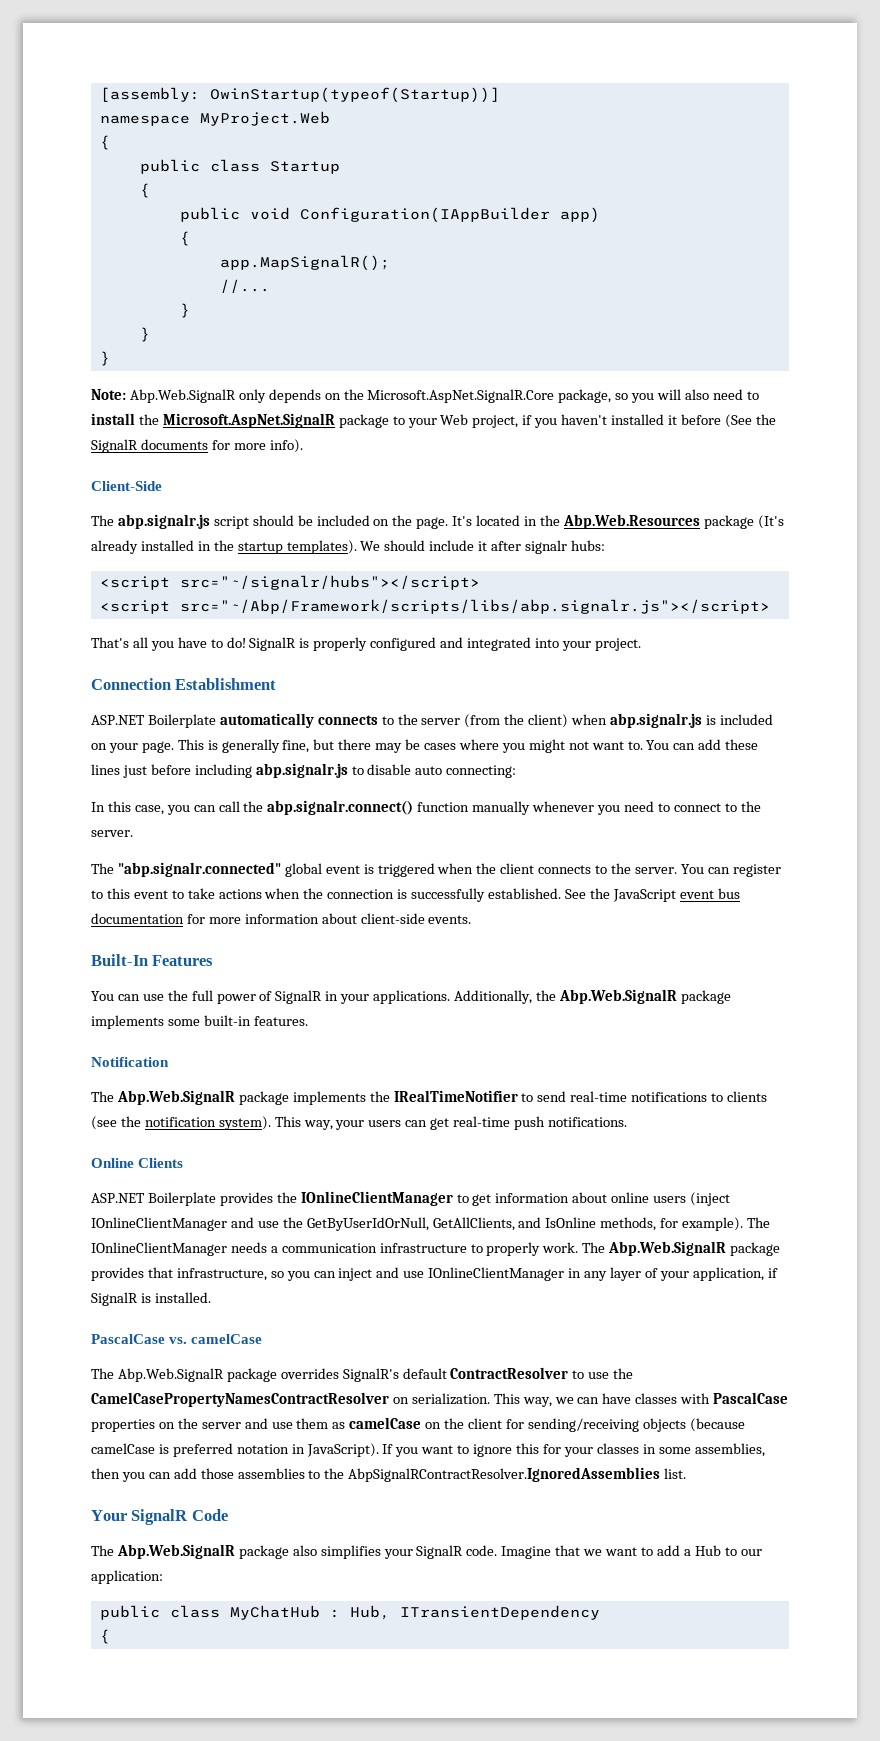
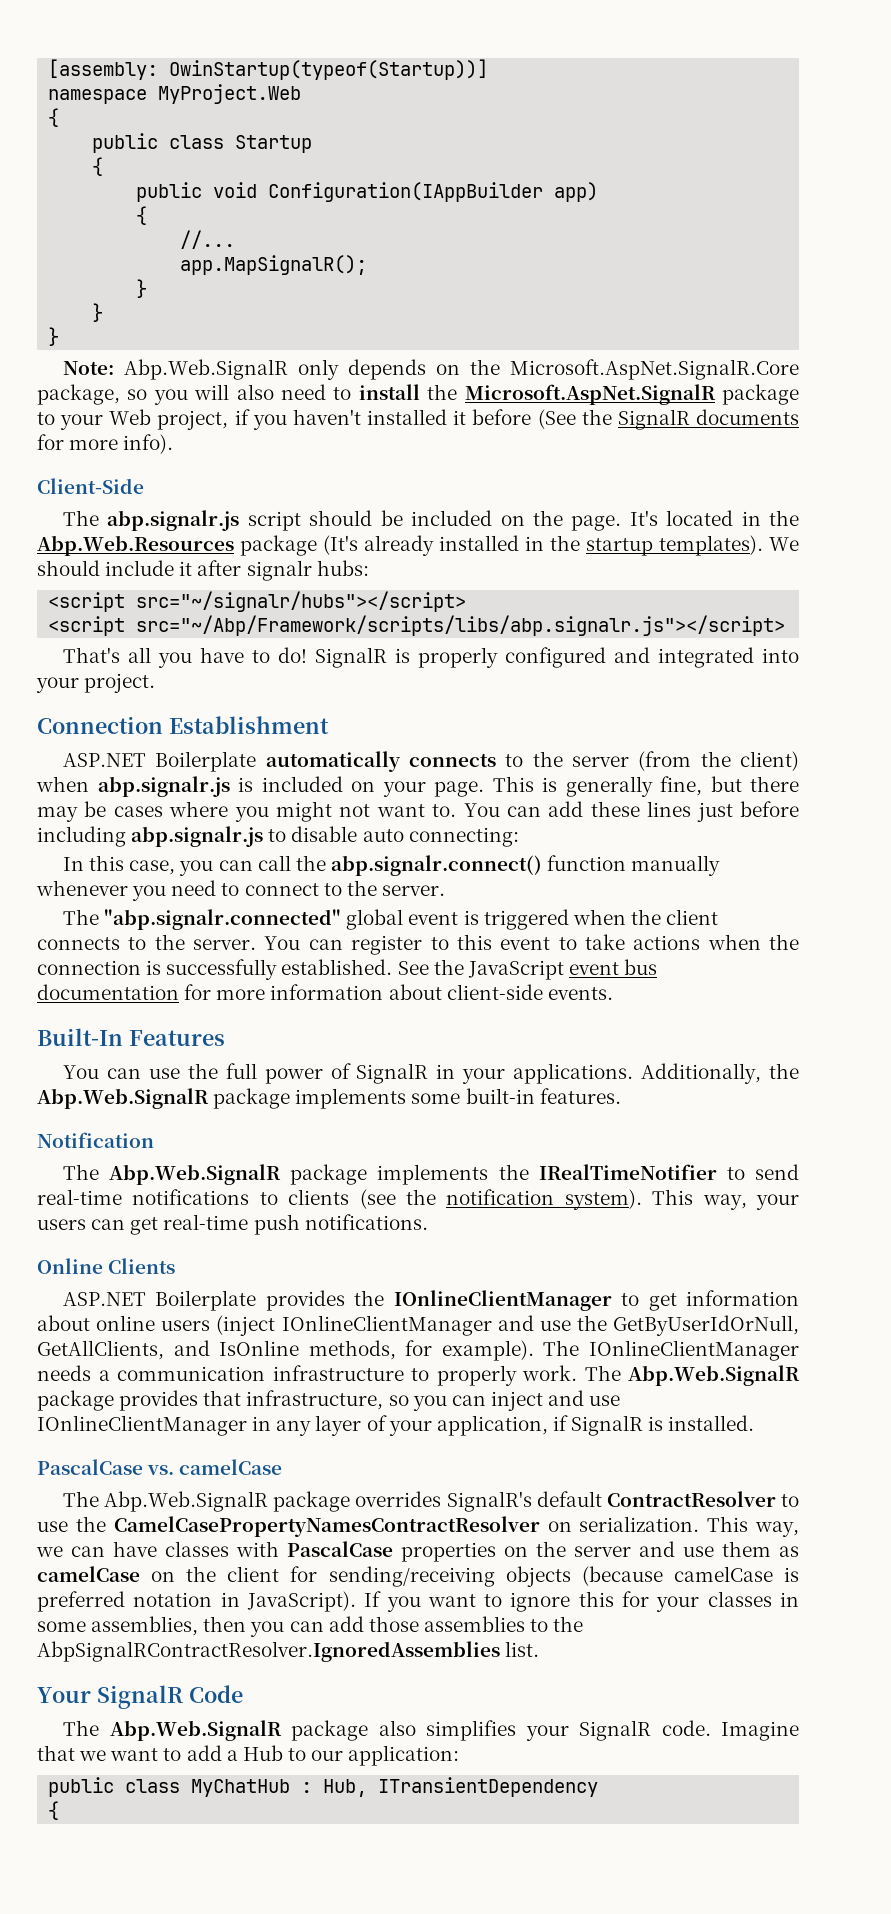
(190, 238) none -> [180,230,236,249] // //...
[219,279,270,293] // //... -> (368, 265) none

